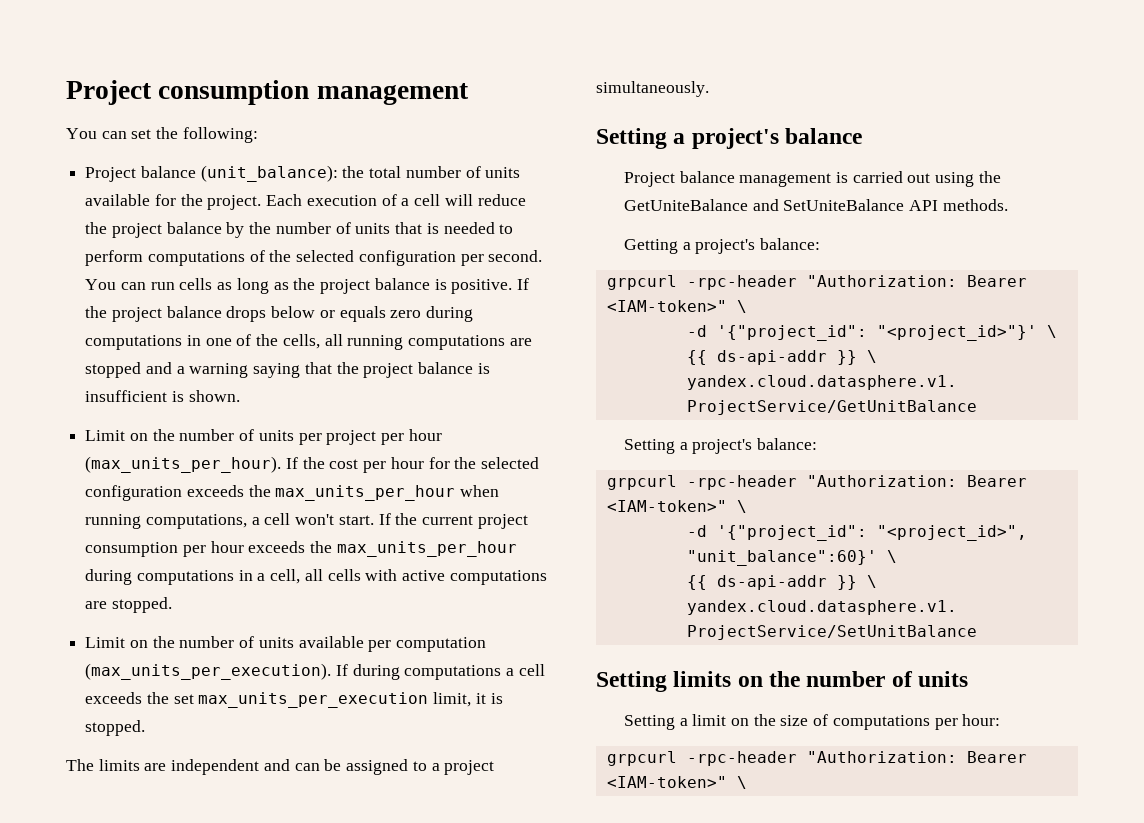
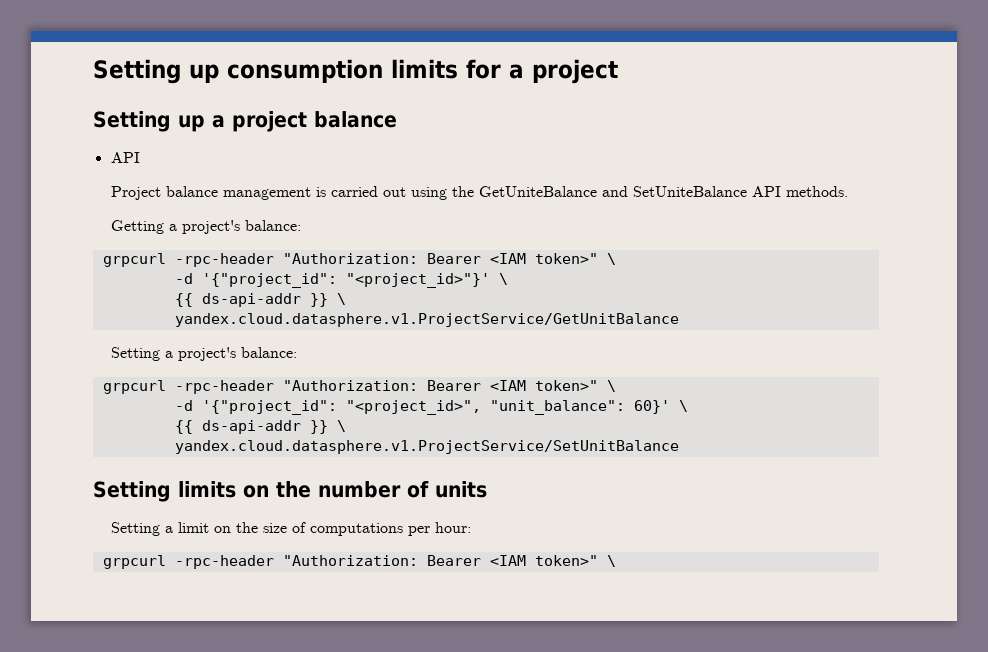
[66,80,469,105] [66,127,258,143] [85,165,521,182] [85,194,526,210] [85,222,514,238] [85,250,543,266] [85,278,529,294] [85,306,474,322] [85,334,532,350] [85,362,490,378] [85,390,240,402] [85,429,442,445] [85,456,540,473] [85,485,500,501] [85,513,528,529] [85,541,517,557] [85,569,547,585] [85,597,172,613] [85,636,487,652] [85,663,545,680] [85,692,503,708] [85,720,146,736] [66,759,495,775] [596,81,709,97] [596,128,863,149] Project consumption management // You can set the following: // Project balance (unit_balance): the total number of units available for the project. Each execution of a cell will reduce the project balance by the number of units that is needed to perform computations of the selected configuration per second. You can run cells as long as the project balance is positive. If the project balance drops below or equals zero during computations in one of the cells, all running computations are stopped and a warning saying that the project balance is insufficient is shown. // Limit on the number of units per project per hour (max_units_per_hour). If the cost per hour for the selected configuration exceeds the max_units_per_hour when running computations, a cell won't start. If the current project consumption per hour exceeds the max_units_per_hour during computations in a cell, all cells with active computations are stopped. // Limit on the number of units available per computation (max_units_per_execution). If during computations a cell exceeds the set max_units_per_execution limit, it is stopped. // The limits are independent and can be assigned to a project simultaneously. // Setting a project's balance -> [93,59,618,84] [93,111,397,132] [110,152,140,163] Setting up consumption limits for a project // Setting up a project balance // API
[606,300,727,312] <IAM-token>" -> [489,253,598,264] <IAM token>"
[606,500,727,512] <IAM-token>" -> [489,380,598,391] <IAM token>"
[686,550,877,566] "unit_balance":60}' -> [489,400,670,415] "unit_balance": 60}'
[606,776,727,788] <IAM-token>" -> [489,555,598,566] <IAM token>"

